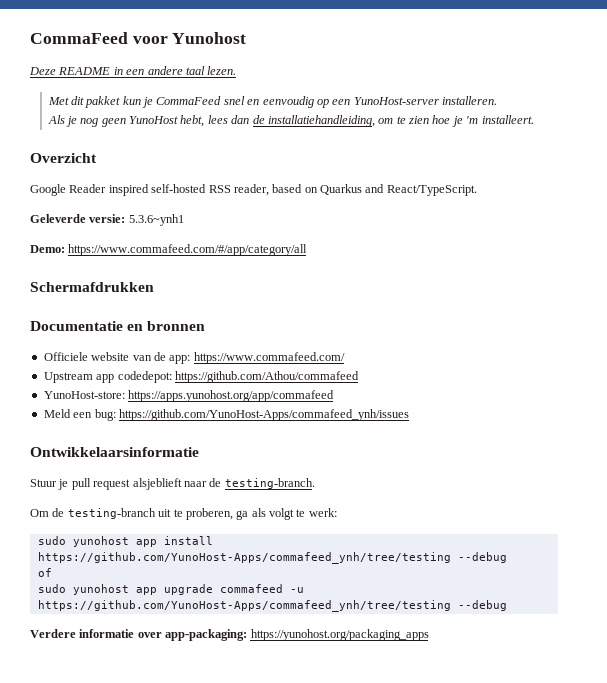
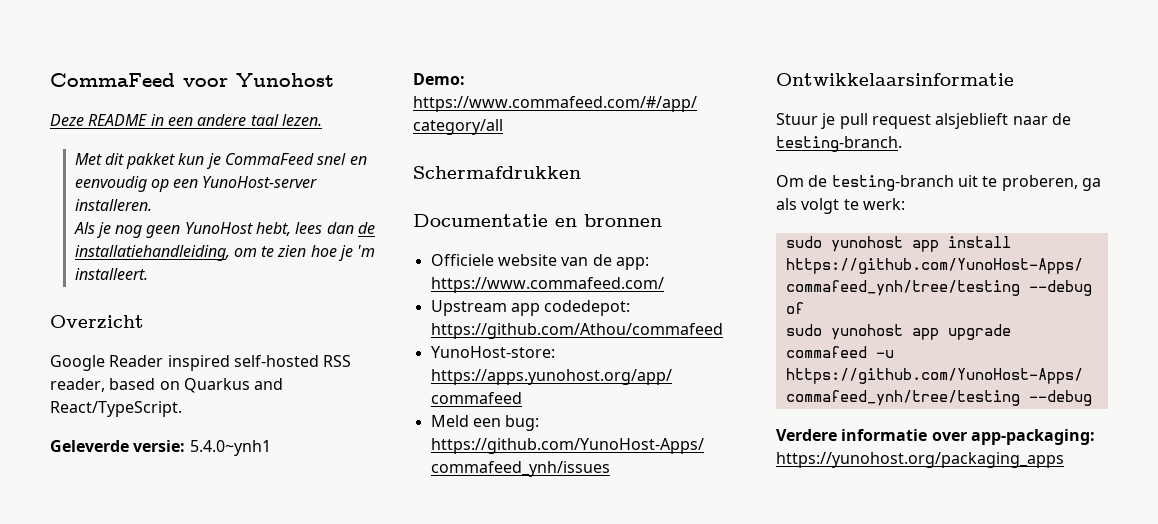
[128,214,184,226] 5.3.6~ynh1 -> [189,440,271,456] 5.4.0~ynh1

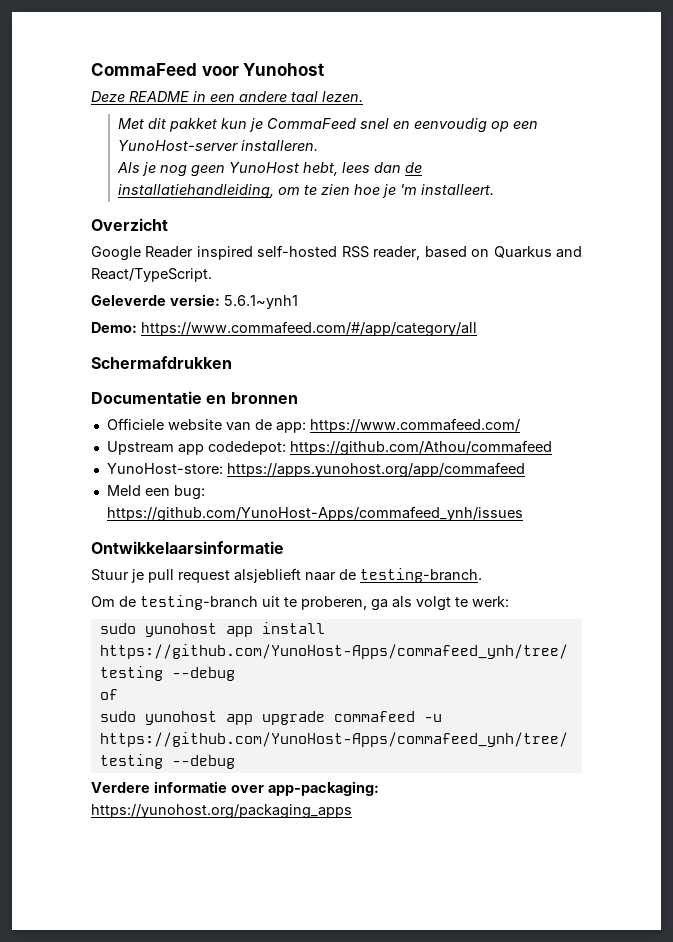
[189,440,271,456] 5.4.0~ynh1 -> [224,295,298,309] 5.6.1~ynh1

